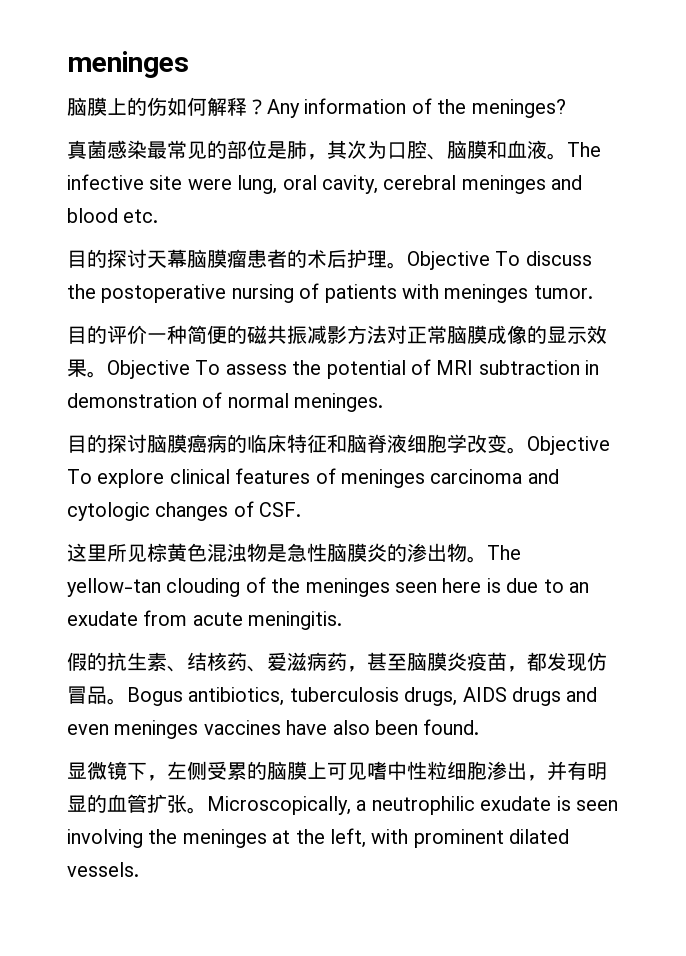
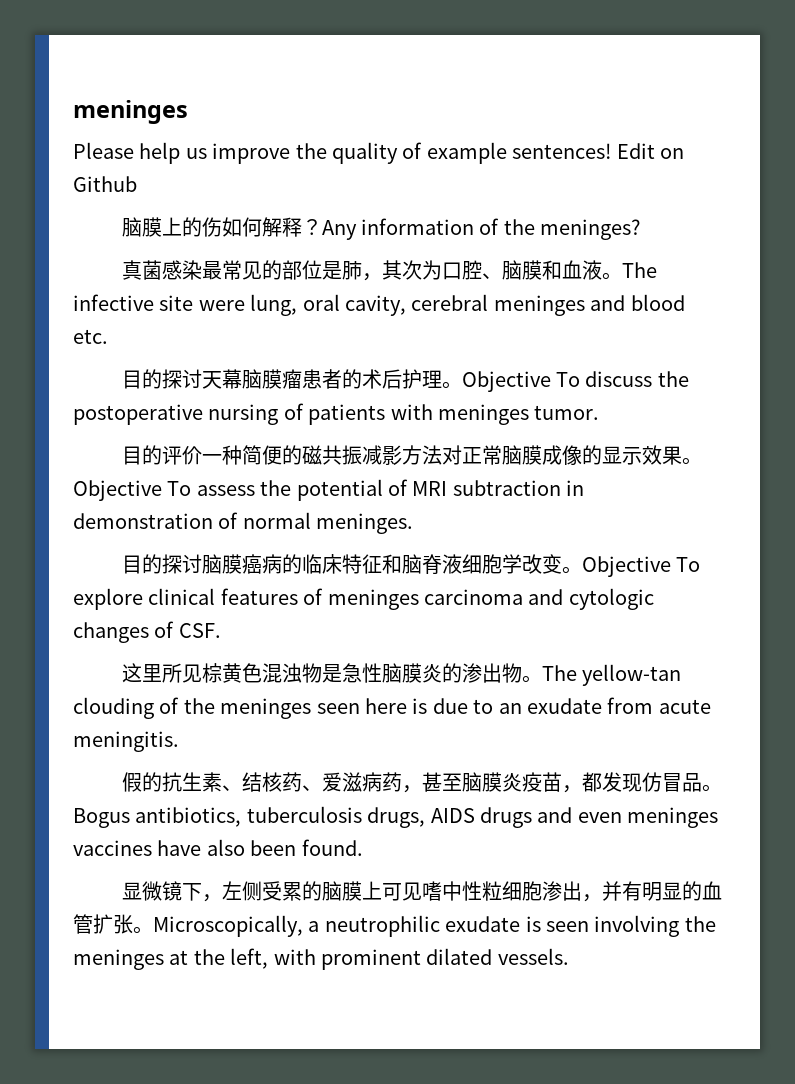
[67,51,189,78] meninges -> [73,100,188,124] [73,142,684,164] [73,176,137,192] meninges // Please help us improve the quality of example sentences! Edit on Github

